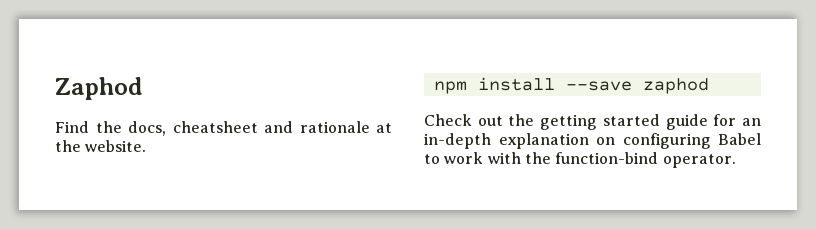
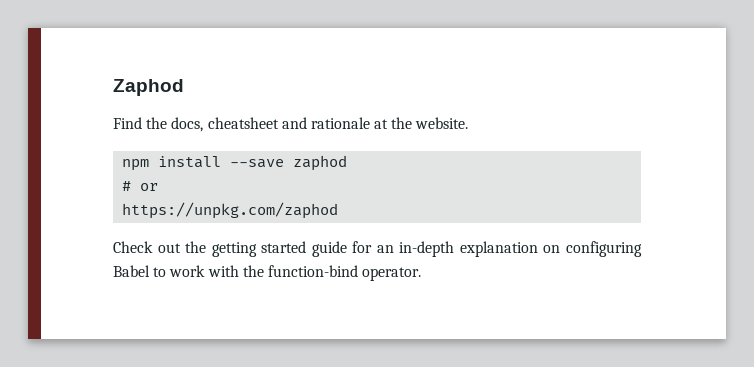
(709, 86) none -> [122,181,159,191] [122,202,339,219] // # or // https://unpkg.com/zaphod

